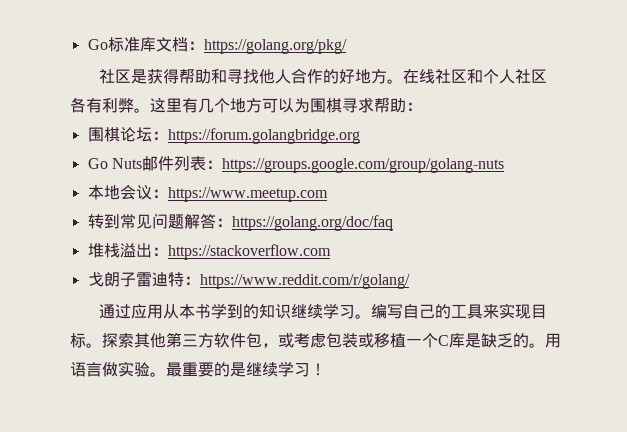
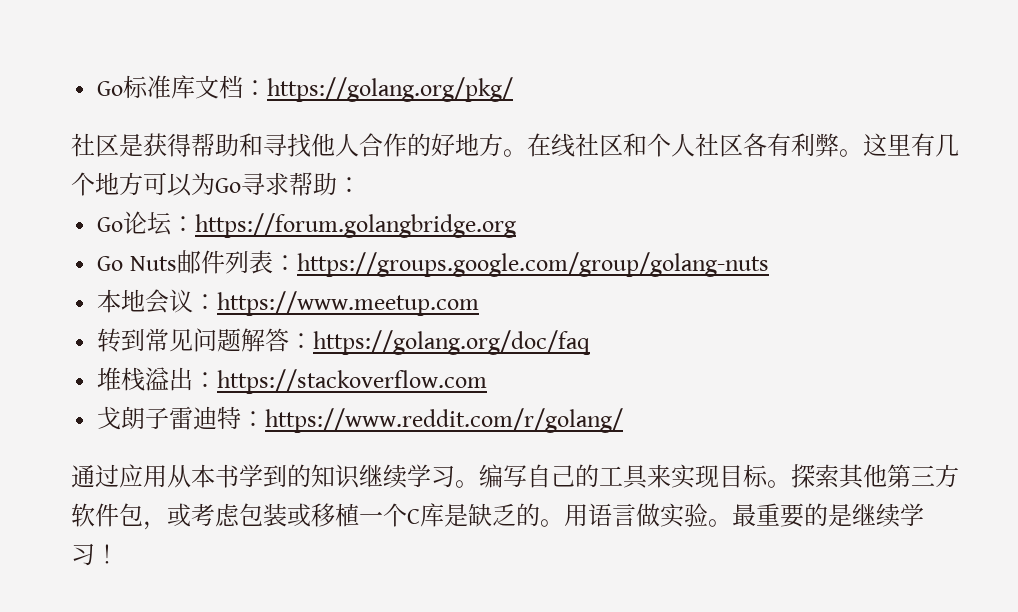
[310,98,342,113] 围棋 -> [215,178,241,193] Go
[87,127,120,142] 围棋 -> [97,217,124,232] Go

